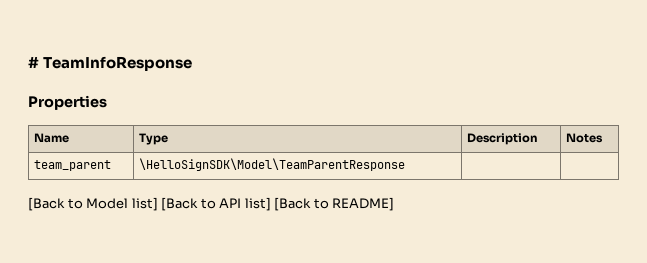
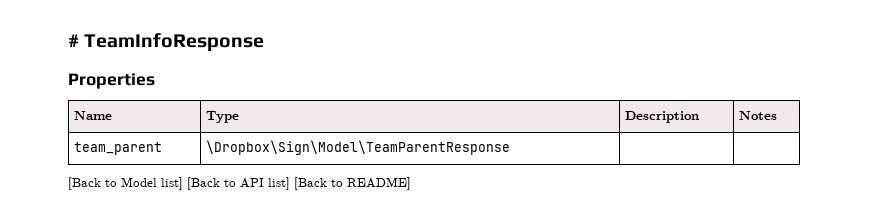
[138,158,405,171] \HelloSignSDK\Model\TeamParentResponse -> [205,140,510,155] \Dropbox\Sign\Model\TeamParentResponse

